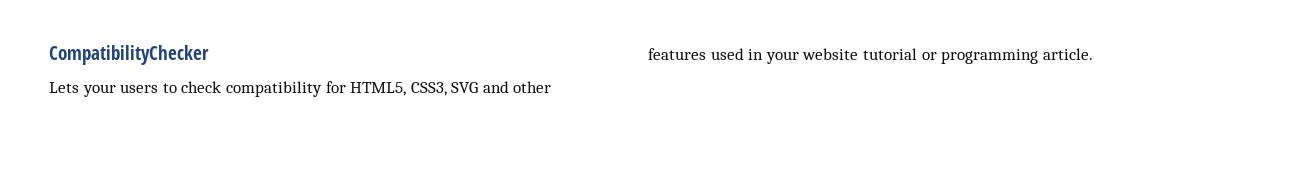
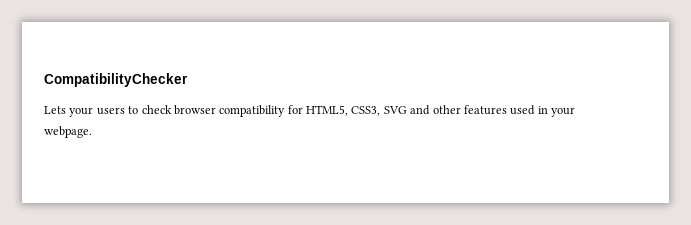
(222, 87) none -> [173,105,216,115] browser
[802,48,1093,64] website tutorial or programming article. -> [44,126,92,138] webpage.

